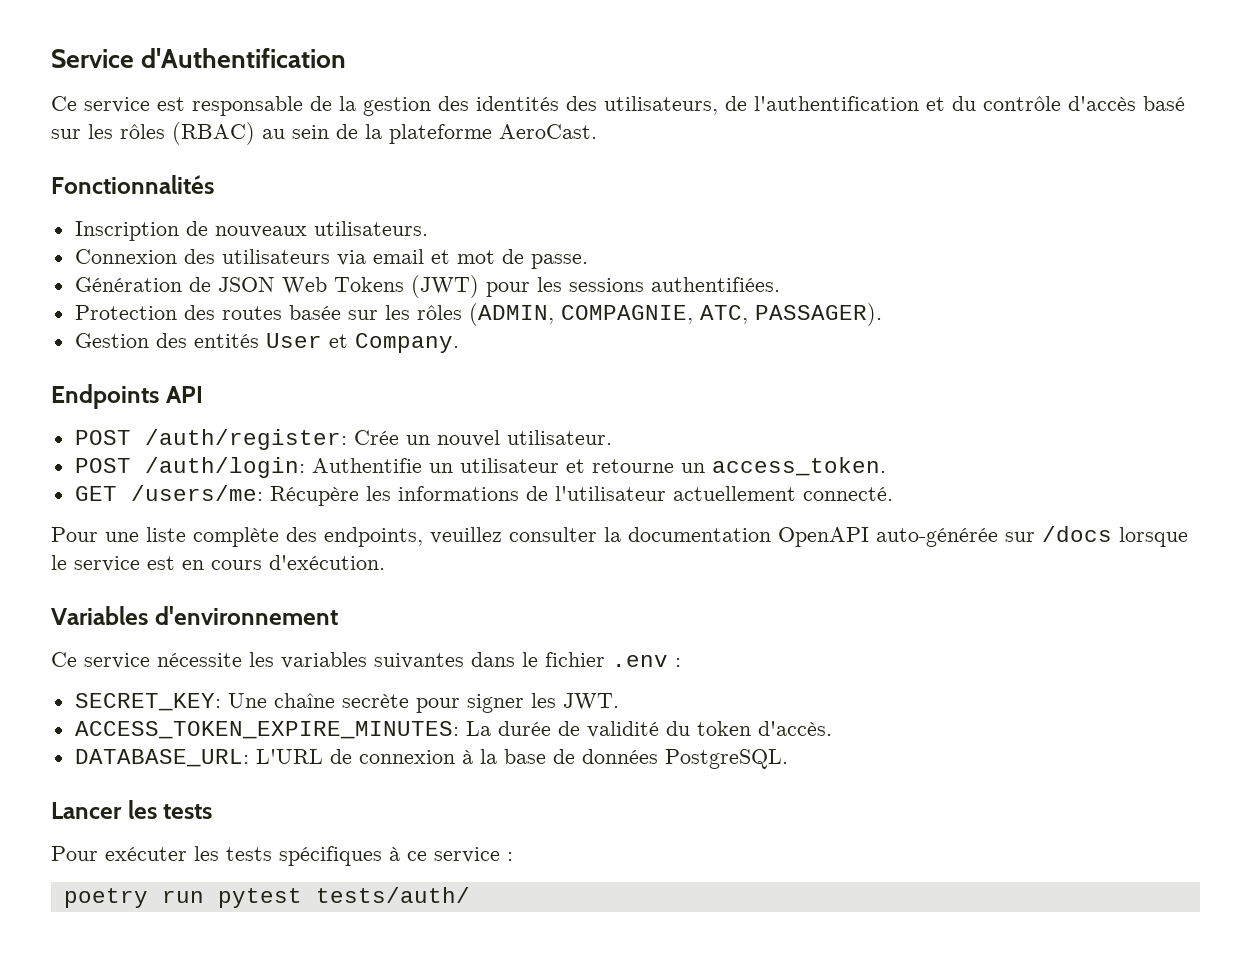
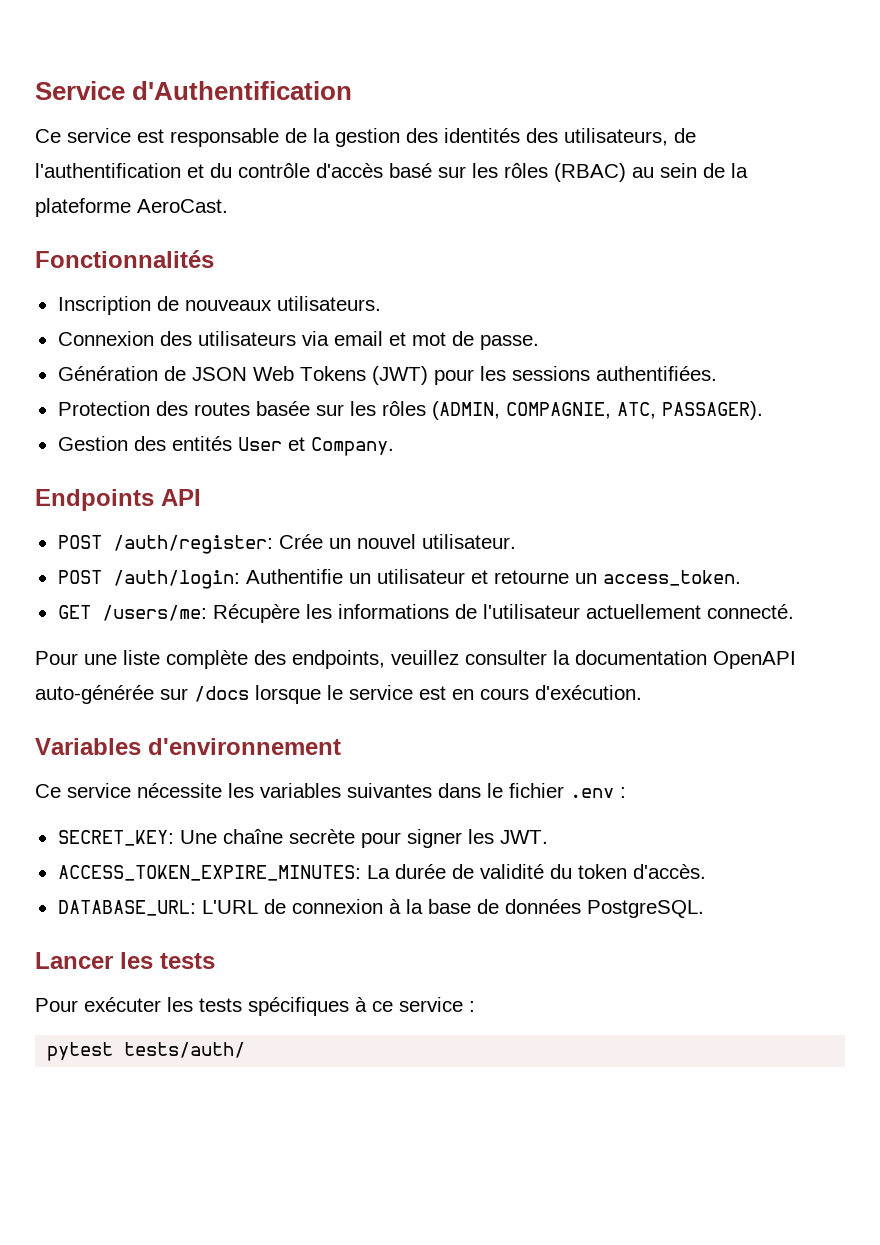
[63,888,204,908] poetry run -> (475, 1006) none

